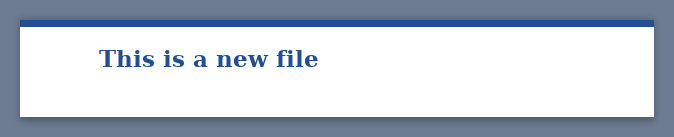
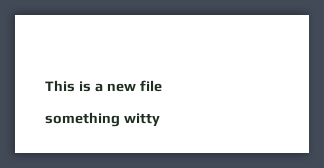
(319, 58) none -> [45,112,160,127] // something witty

